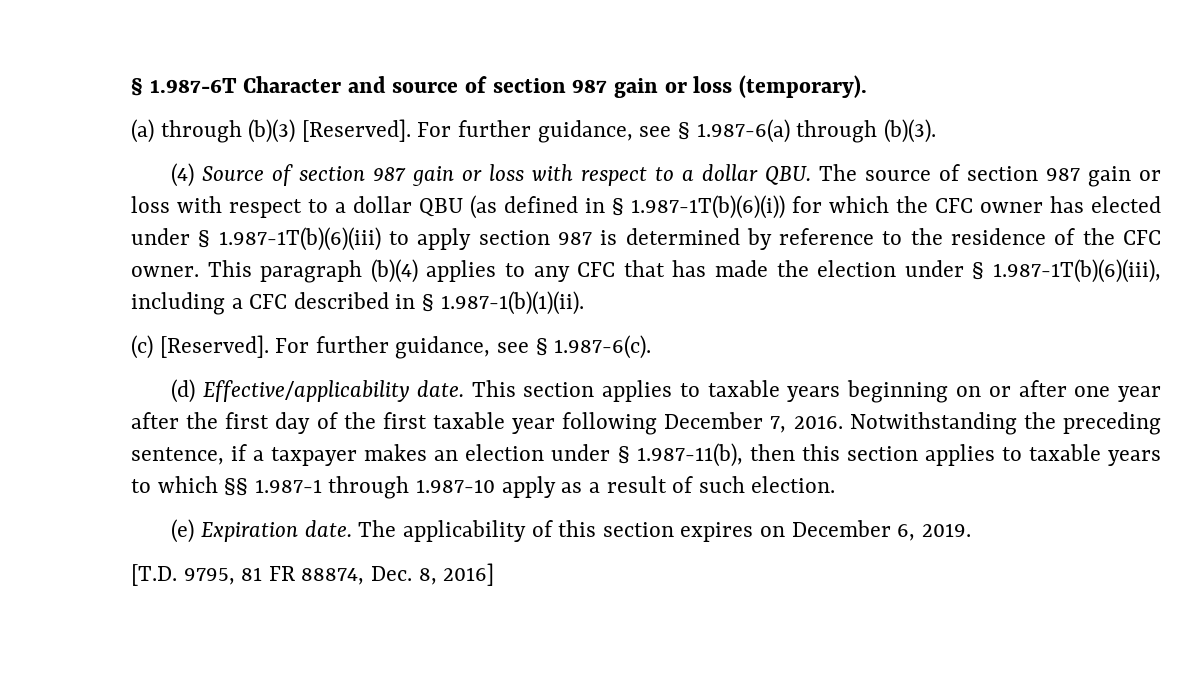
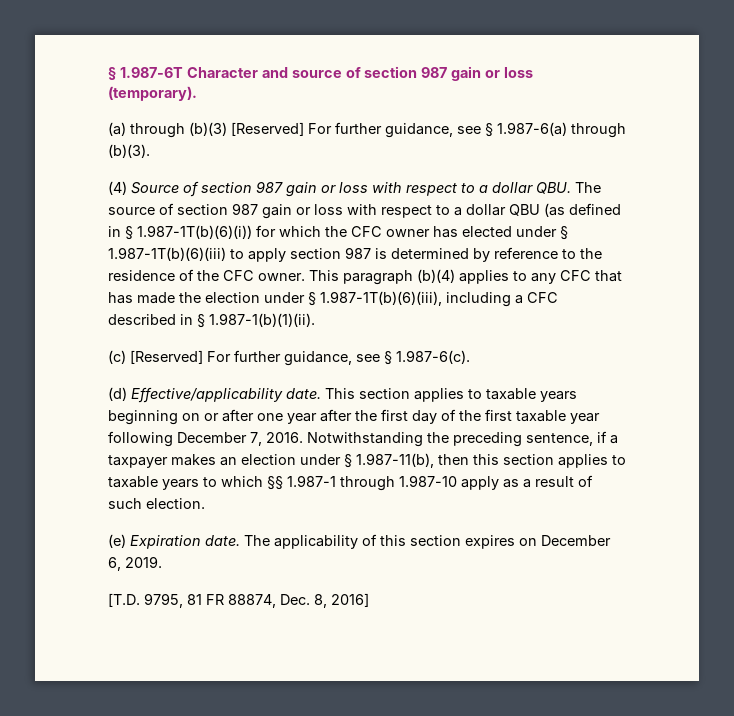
[301,119,411,142] [Reserved]. -> [231,122,304,136] [Reserved]
[159,335,269,358] [Reserved]. -> [130,350,203,364] [Reserved]

